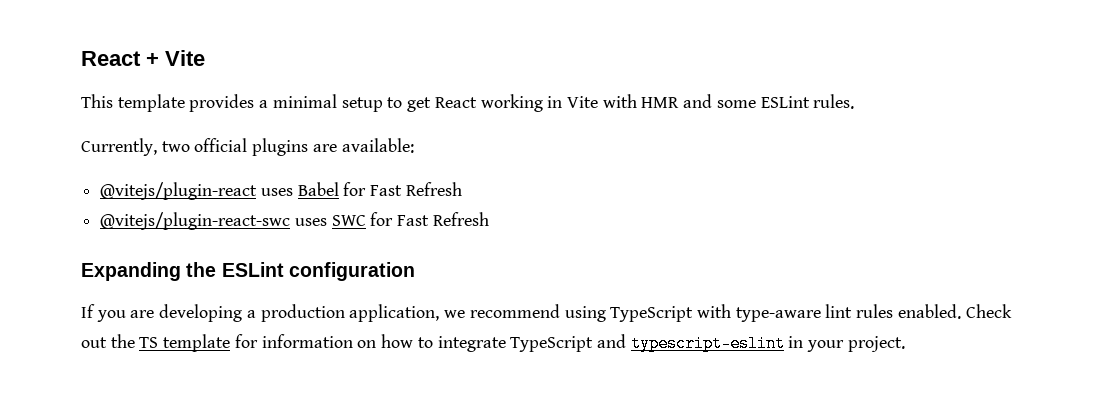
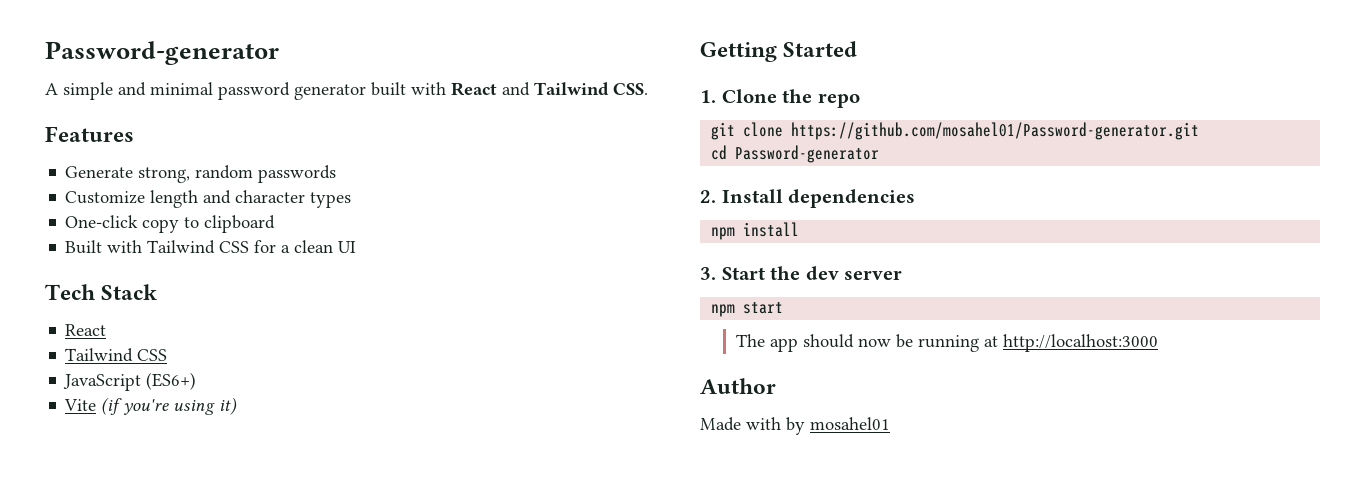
[81,50,205,66] [81,94,855,112] [81,138,414,156] [100,182,462,200] [100,212,489,230] [81,262,415,281] [81,304,1012,322] [81,334,905,352] React + Vite // This template provides a minimal setup to get React working in Vite with HMR and some ESLint rules. // Currently, two official plugins are available: // @vitejs/plugin-react uses Babel for Fast Refresh // @vitejs/plugin-react-swc uses SWC for Fast Refresh // Expanding the ESLint configuration // If you are developing a production application, we recommend using TypeScript with type-aware lint rules enabled. Check out the TS template for information on how to integrate TypeScript and typescript-eslint in your project. -> [45,41,279,65] [45,82,648,100] [45,126,134,142] [65,165,337,183] [65,190,352,208] [65,215,276,233] [65,240,357,254] [45,284,158,300] [65,324,107,336] [65,348,168,362] [63,372,197,391] [64,397,238,415] [700,41,858,62] [700,89,860,108] [711,122,1200,140] [711,145,880,163] [700,189,916,208] [711,222,800,240] [700,266,903,280] [711,302,784,317] [736,334,1159,352] [700,378,776,394] [700,417,890,435] Password-generator // A simple and minimal password generator built with React and Tailwind CSS. // Features // Generate strong, random passwords // Customize length and character types // One-click copy to clipboard // Built with Tailwind CSS for a clean UI // Tech Stack // React // Tailwind CSS // JavaScript (ES6+) // Vite (if you're using it) // Getting Started // 1. Clone the repo // git clone https://github.com/mosahel01/Password-generator.git // cd Password-generator // 2. Install dependencies // npm install // 3. Start the dev server // npm start // The app should now be running at http://localhost:3000 // Author // Made with by mosahel01

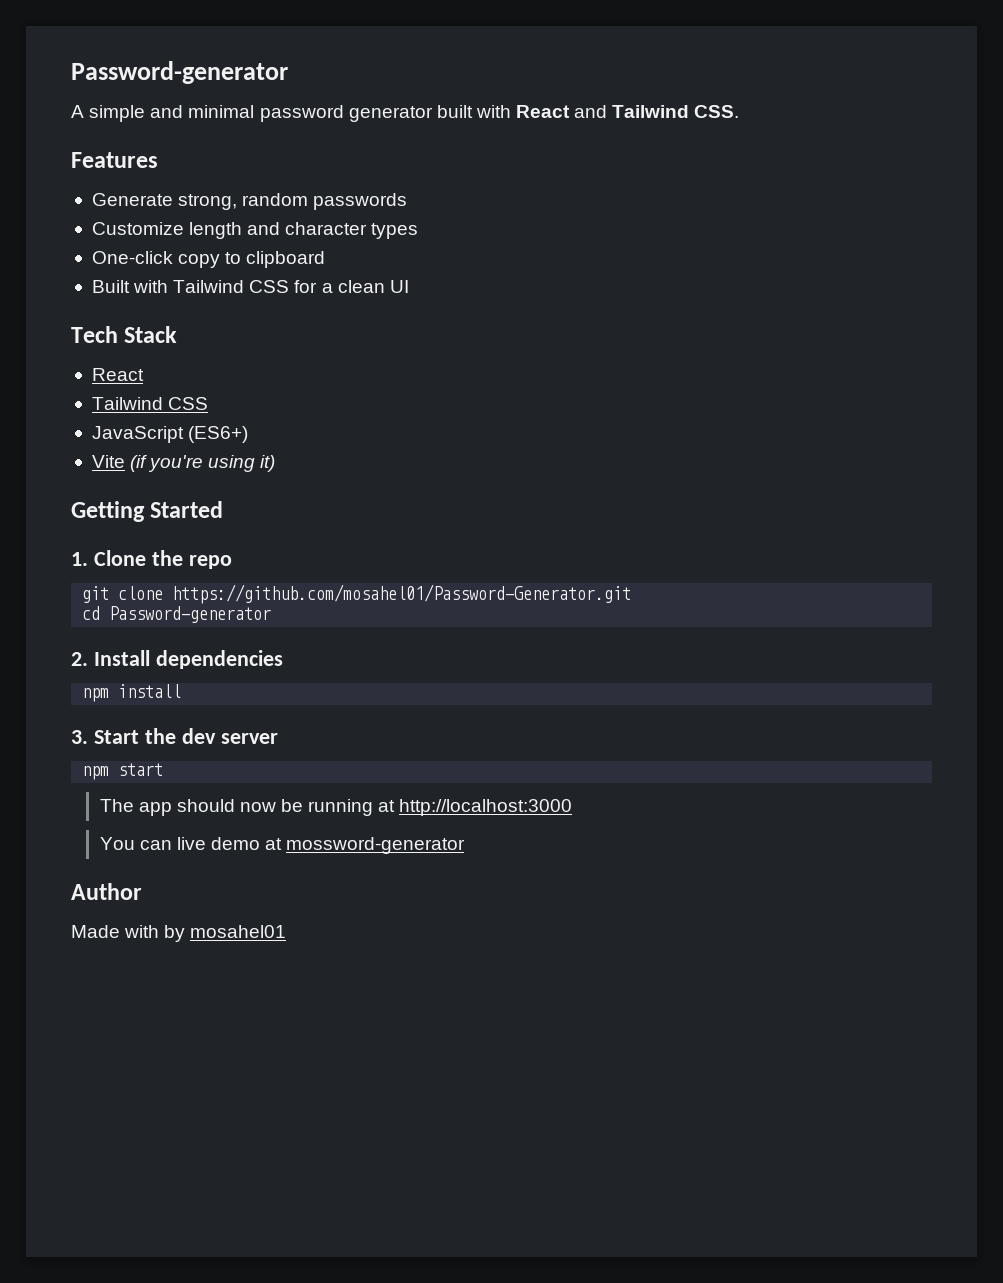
[791,122,1200,140] https://github.com/mosahel01/Password-generator.git -> [172,584,632,604] https://github.com/mosahel01/Password-Generator.git
(1159, 343) none -> [99,837,466,854] // You can live demo at mossword-generator

